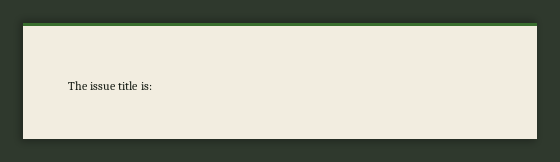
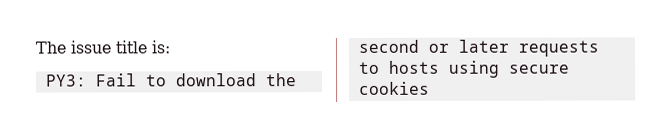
(152, 86) none -> [45,73,297,87] [357,39,599,57] [357,60,570,78] [358,81,430,95] // PY3: Fail to download the second or later requests to hosts using secure cookies

